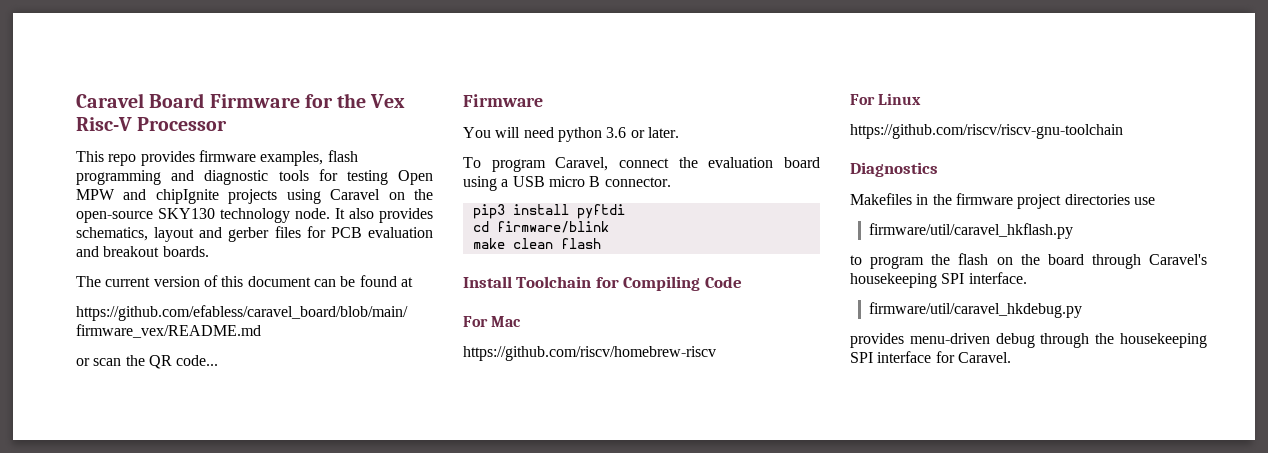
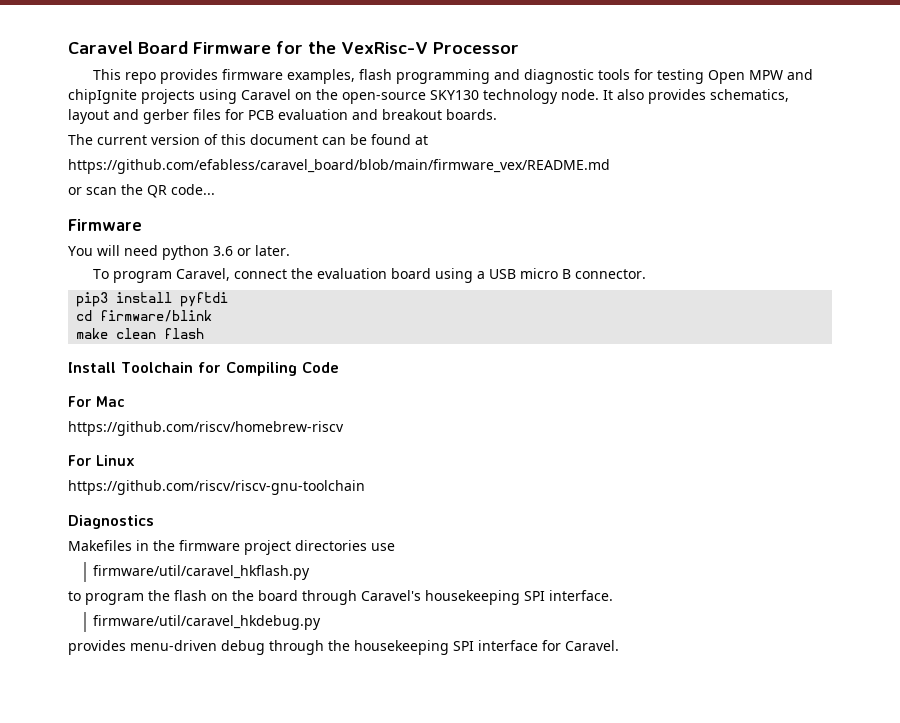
[370,94,406,108] [76,117,132,131] Vex Risc-V -> [341,42,428,54] VexRisc-V

